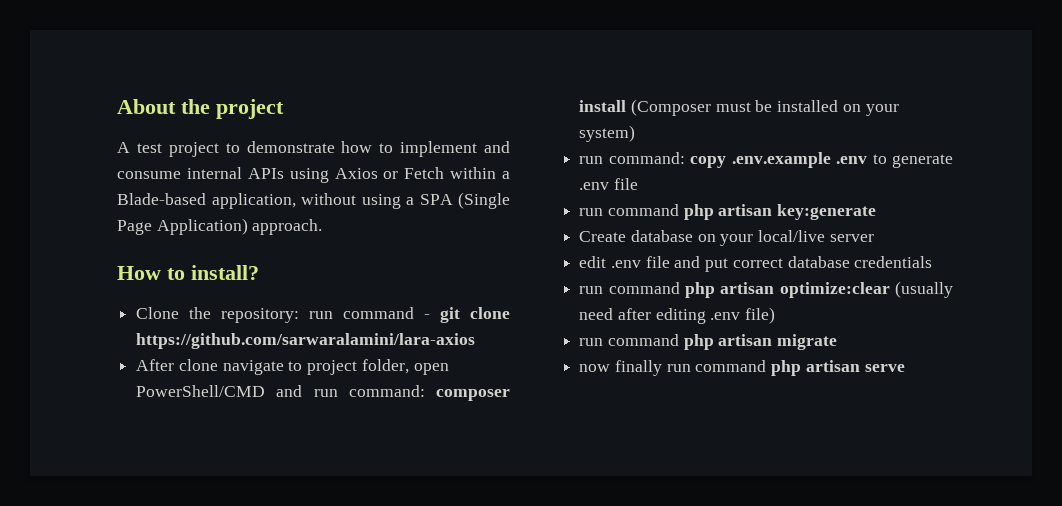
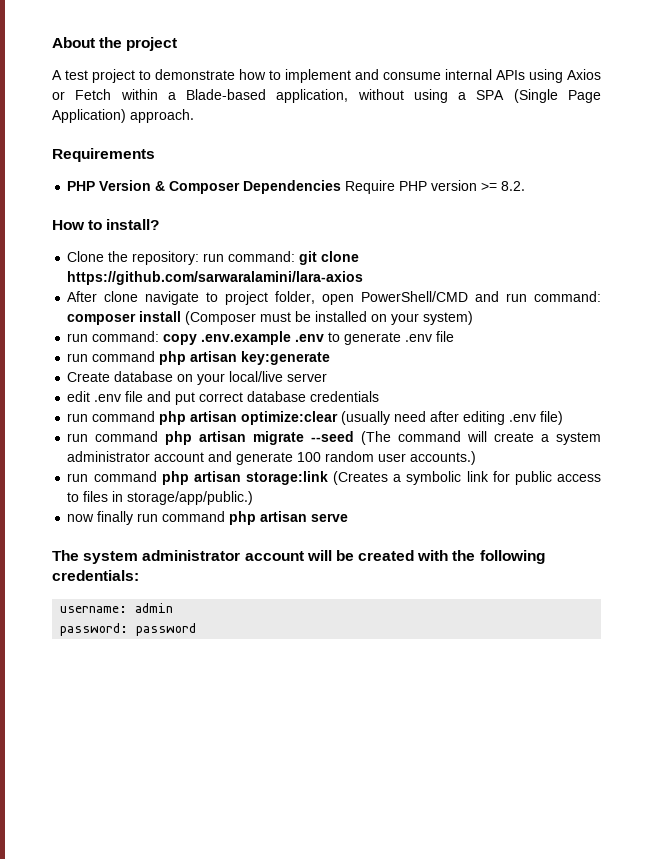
(323, 227) none -> [52,148,155,162] [67,180,526,194] // Requirements // PHP Version & Composer Dependencies Require PHP version >= 8.2.
[343,307,431,319] command - -> [228,251,296,262] command:
(838, 342) none -> [311,431,601,445] [67,451,477,465] [67,471,601,485] [67,491,254,505] --seed (The command will create a system administrator account and generate 100 random user accounts.) // run command php artisan storage:link (Creates a symbolic link for public access to files in storage/app/public.)
(905, 368) none -> [52,550,545,564] [52,570,139,581] [60,603,174,613] [60,623,197,636] // The system administrator account will be created with the following credentials: // username: admin // password: password

